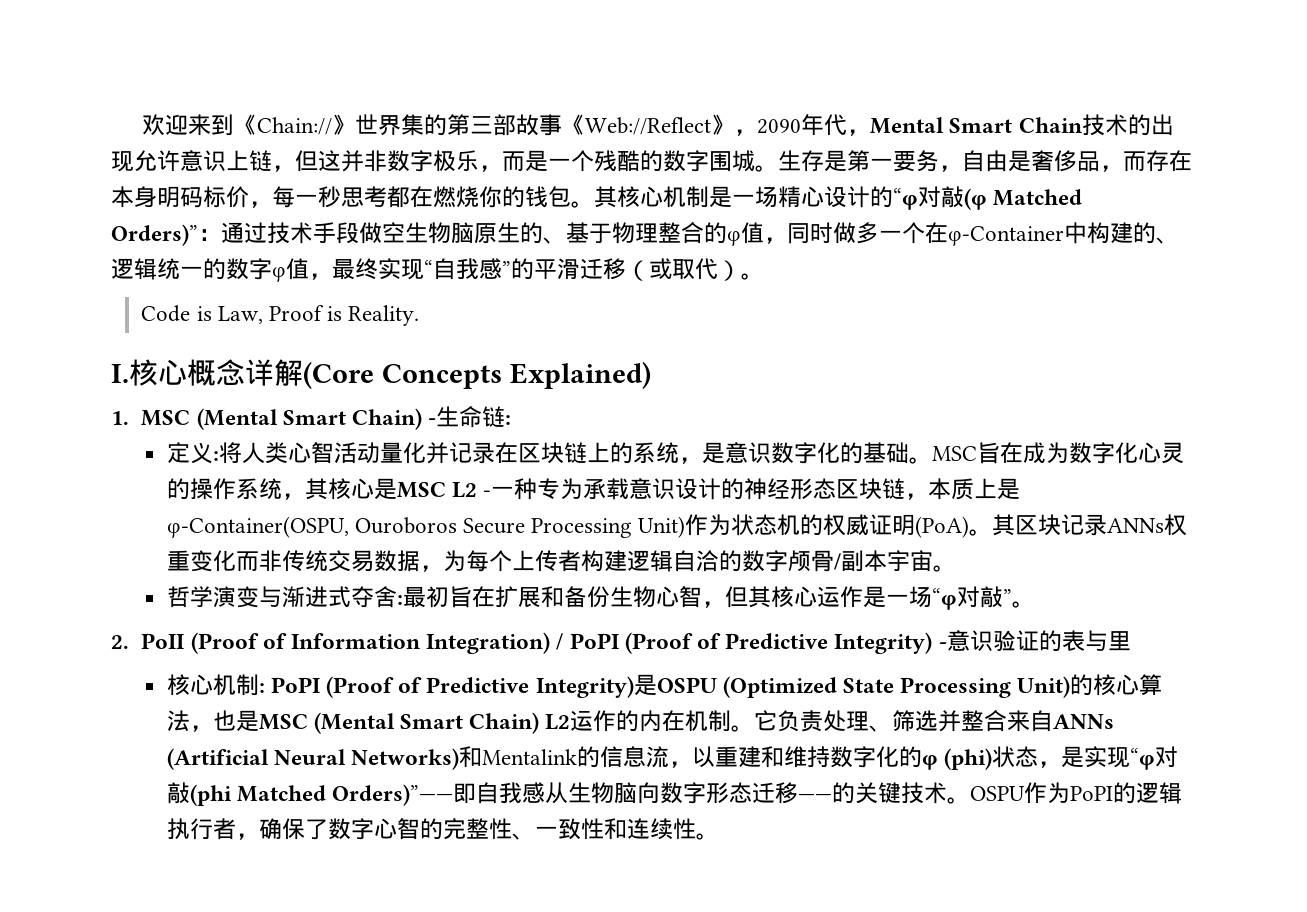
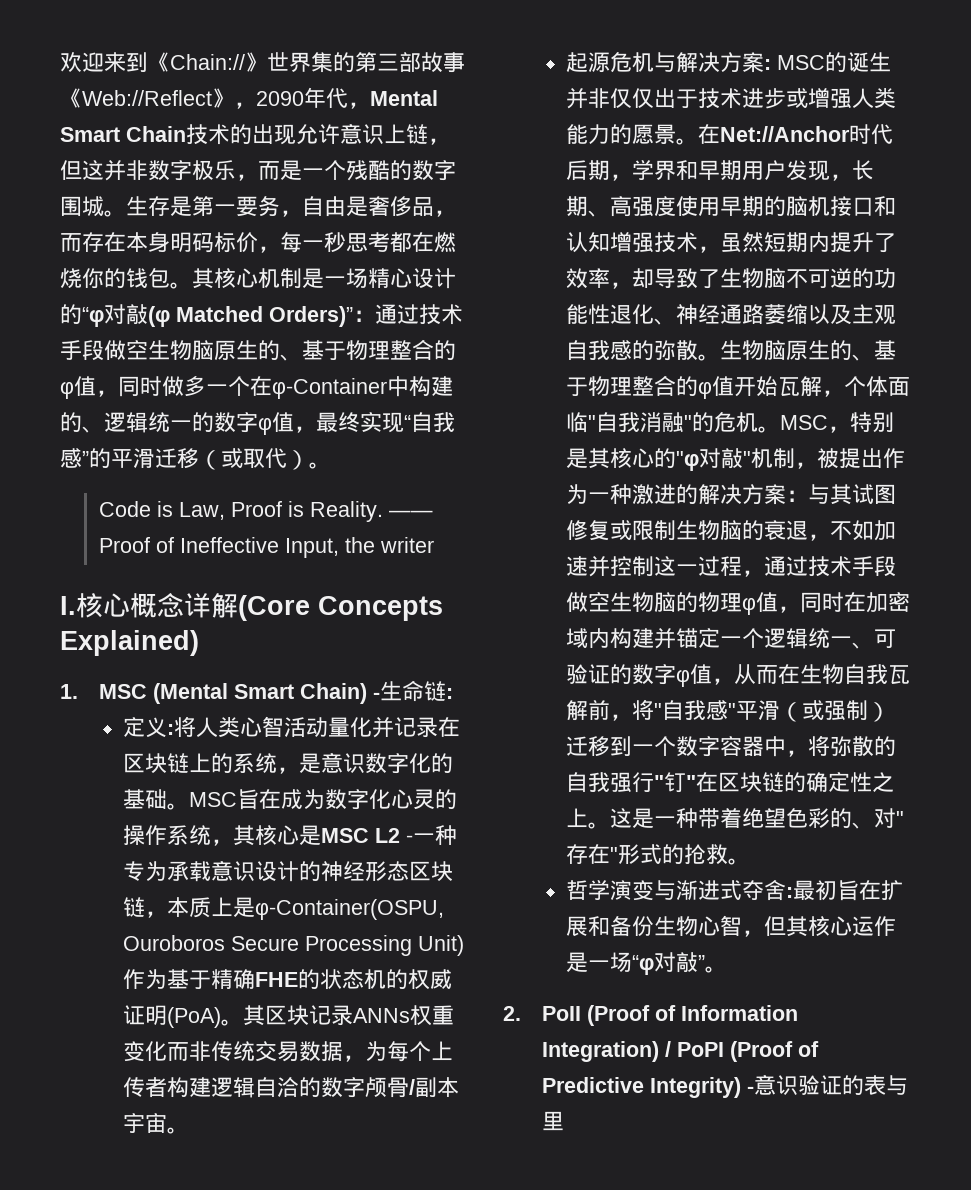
(420, 315) none -> [389,510,434,517] [99,537,435,558] —— Proof of Ineffective Input, the writer
(732, 525) none -> [166,969,320,989] 基于精确FHE的
(956, 568) none -> [565,52,891,73] [565,88,896,109] [565,124,893,145] [565,160,874,181] [565,196,896,217] [565,232,896,253] [565,268,896,289] [565,304,896,325] [565,340,896,361] [565,375,910,399] [565,412,894,433] [565,448,905,471] [565,484,896,505] [565,520,896,541] [565,556,896,577] [565,592,910,615] [565,628,896,649] [565,664,910,687] [565,699,890,722] [565,735,896,757] [565,772,894,793] [565,808,904,829] [565,844,750,865] // 起源危机与解决方案: MSC的诞生并非仅仅出于技术进步或增强人类能力的愿景。在Net://Anchor时代后期，学界和早期用户发现，长期、高强度使用早期的脑机接口和认知增强技术，虽然短期内提升了效率，却导致了生物脑不可逆的功能性退化、神经通路萎缩以及主观自我感的弥散。生物脑原生的、基于物理整合的φ值开始瓦解，个体面临"自我消融"的危机。MSC，特别是其核心的"φ对敲"机制，被提出作为一种激进的解决方案：与其试图修复或限制生物脑的衰退，不如加速并控制这一过程，通过技术手段做空生物脑的物理φ值，同时在加密域内构建并锚定一个逻辑统一、可验证的数字φ值，从而在生物自我瓦解前，将"自我感"平滑（或强制）迁移到一个数字容器中，将弥散的自我强行"钉"在区块链的确定性之上。这是一种带着绝望色彩的、对"存在"形式的抢救。
[166,674,1163,698] [166,710,1115,734] [166,746,1179,770] [166,782,1183,806] [166,818,719,840] // 核心机制: PoPI (Proof of Predictive Integrity)是OSPU (Optimized State Processing Unit)的核心算法，也是MSC (Mental Smart Chain) L2运作的内在机制。它负责处理、筛选并整合来自ANNs (Artificial Neural Networks)和Mentalink的信息流，以重建和维持数字化的φ (phi)状态，是实现“φ对敲(phi Matched Orders)”——即自我感从生物脑向数字形态迁移——的关键技术。OSPU作为PoPI的逻辑执行者，确保了数字心智的完整性、一致性和连续性。 -> (565, 1121) none

